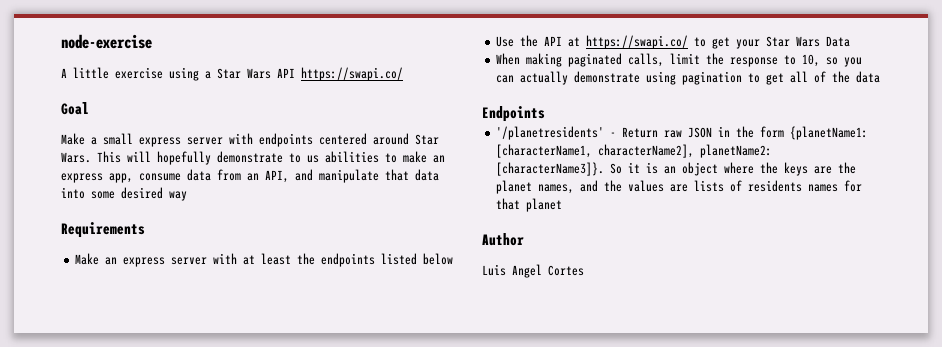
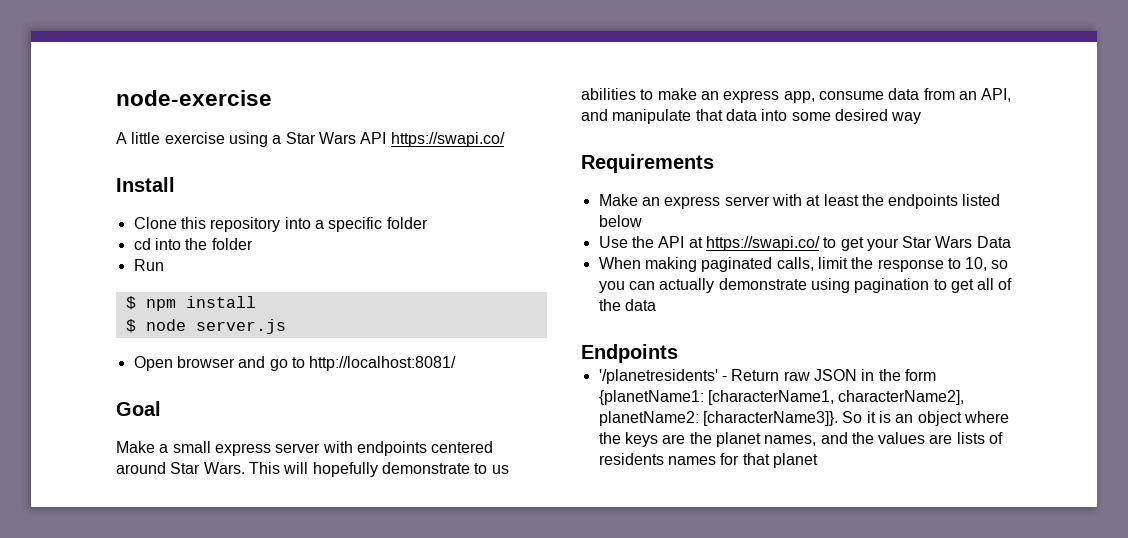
(403, 74) none -> [116,177,175,192] [133,217,428,232] [133,238,253,250] [133,259,164,271] [125,296,256,311] [125,319,286,334] [133,356,457,371] // Install // Clone this repository into a specific folder // cd into the folder // Run // $ npm install // $ node server.js // Open browser and go to http://localhost:8081/
[482,233,524,246] [482,264,584,278] // Author // Luis Angel Cortes -> (818, 460) none

